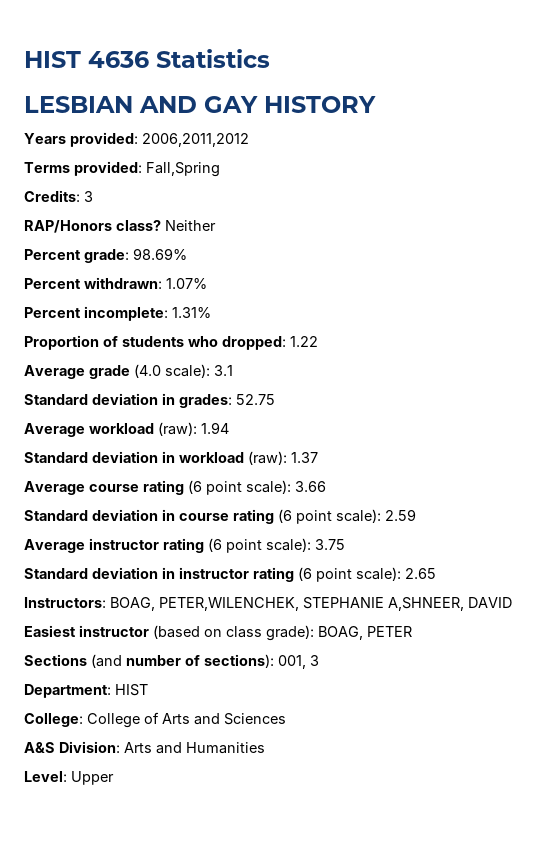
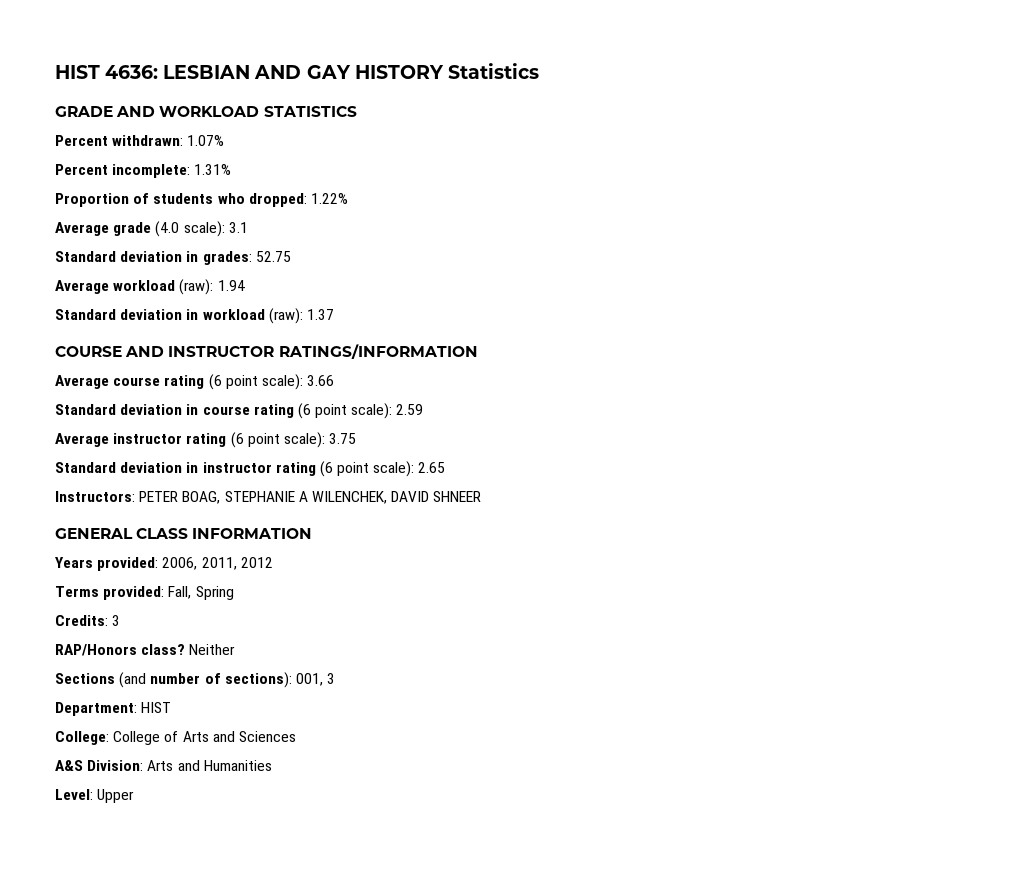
[24,49,270,68] HIST 4636 Statistics // -> [55,65,159,79] HIST 4636:
[24,132,249,147] [24,161,220,177] [24,190,93,202] [24,220,216,233] [24,248,187,263] // Years provided: 2006,2011,2012 // Terms provided: Fall,Spring // Credits: 3 // RAP/Honors class? Neither // Percent grade: 98.69% -> [447,63,539,79] [55,106,357,117] Statistics // GRADE AND WORKLOAD STATISTICS
[290,336,318,347] 1.22 -> [310,193,348,204] 1.22%
(318, 457) none -> [55,344,478,359] // COURSE AND INSTRUCTOR RATINGS/INFORMATION
[110,597,512,611] [24,625,412,641] BOAG, PETER,WILENCHEK, STEPHANIE A,SHNEER, DAVID // Easiest instructor (based on class grade): BOAG, PETER -> [139,491,482,504] [55,528,313,539] [55,557,273,571] [55,586,234,600] [55,615,121,626] [55,644,236,656] PETER BOAG, STEPHANIE A WILENCHEK, DAVID SHNEER // GENERAL CLASS INFORMATION // Years provided: 2006, 2011, 2012 // Terms provided: Fall, Spring // Credits: 3 // RAP/Honors class? Neither

